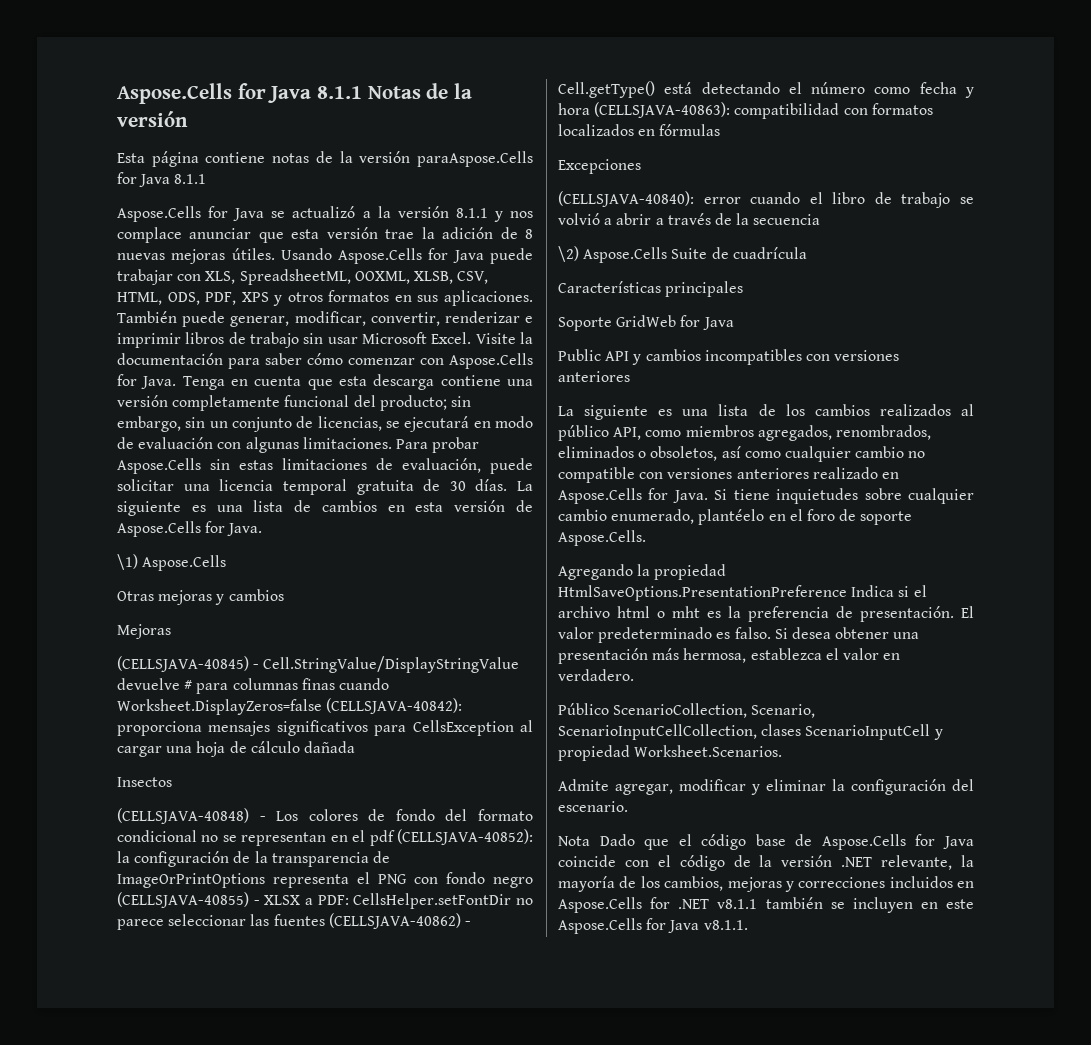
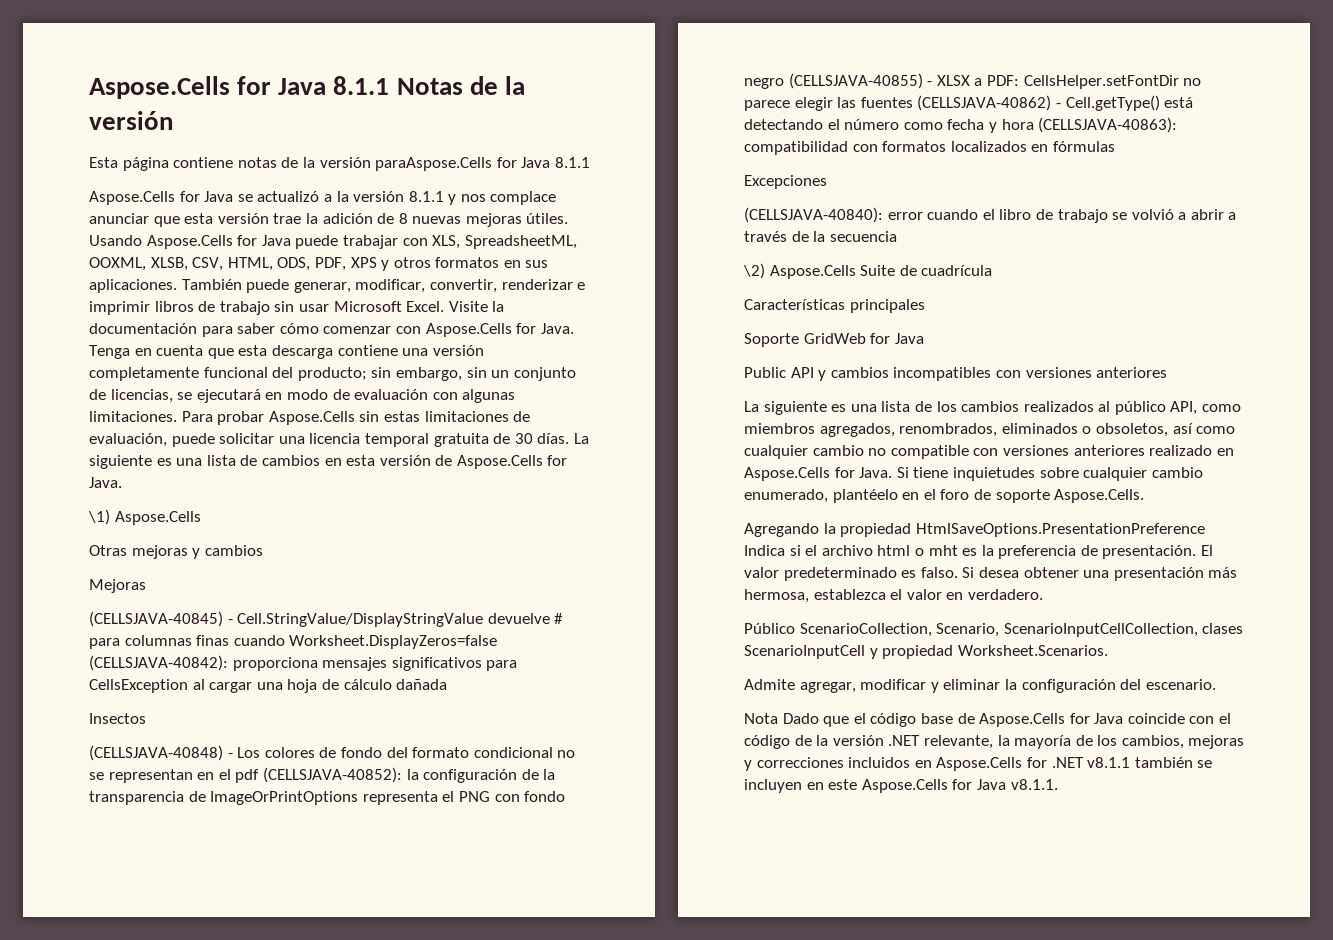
[168,914,247,926] seleccionar -> [794,97,833,111] elegir

